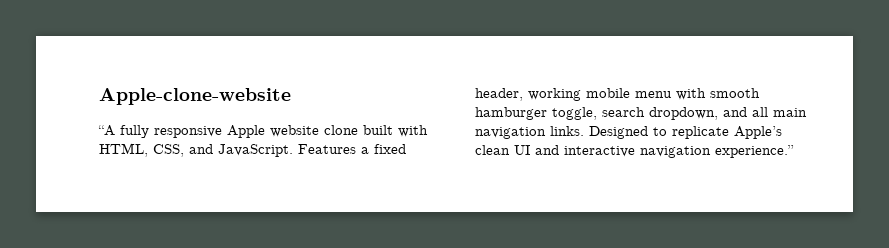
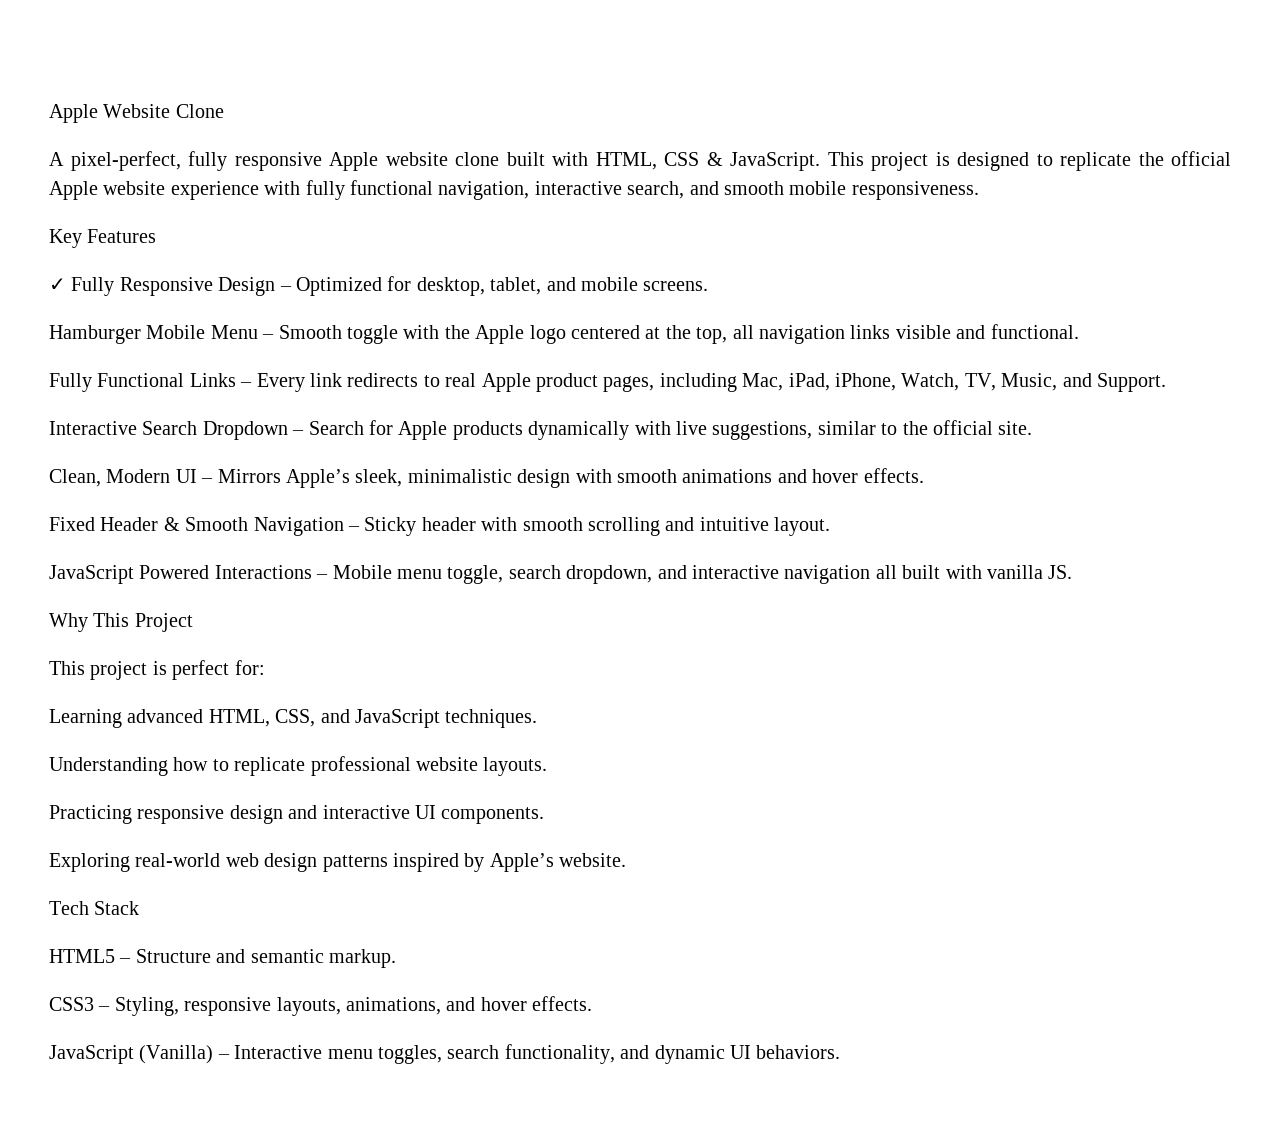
[99,88,291,105] [98,125,115,136] Apple-clone-website // “A -> [49,104,224,123] [49,151,181,171] Apple Website Clone // A pixel-perfect,
[153,144,406,157] [475,88,760,101] [475,107,807,120] [475,126,782,139] [475,145,794,158] CSS, and JavaScript. Features a fixed header, working mobile menu with smooth hamburger toggle, search dropdown, and all main navigation links. Designed to replicate Apple’s clean UI and interactive navigation experience.” -> [664,151,1231,171] [49,180,979,200] [49,229,157,248] [49,276,709,296] [49,324,1079,344] [49,373,1166,392] [49,420,1033,440] [49,468,924,488] [49,517,831,536] [49,565,1073,584] [49,613,193,632] [49,660,265,680] [49,709,538,728] [49,756,548,776] [49,805,545,824] [49,853,627,872] [49,901,140,915] [49,949,396,968] [49,996,593,1016] [49,1044,841,1064] CSS & JavaScript. This project is designed to replicate the official Apple website experience with fully functional navigation, interactive search, and smooth mobile responsiveness. // Key Features // ✓ Fully Responsive Design – Optimized for desktop, tablet, and mobile screens. // Hamburger Mobile Menu – Smooth toggle with the Apple logo centered at the top, all navigation links visible and functional. // Fully Functional Links – Every link redirects to real Apple product pages, including Mac, iPad, iPhone, Watch, TV, Music, and Support. // Interactive Search Dropdown – Search for Apple products dynamically with live suggestions, similar to the official site. // Clean, Modern UI – Mirrors Apple’s sleek, minimalistic design with smooth animations and hover effects. // Fixed Header & Smooth Navigation – Sticky header with smooth scrolling and intuitive layout. // JavaScript Powered Interactions – Mobile menu toggle, search dropdown, and interactive navigation all built with vanilla JS. // Why This Project // This project is perfect for: // Learning advanced HTML, CSS, and JavaScript techniques. // Understanding how to replicate professional website layouts. // Practicing responsive design and interactive UI components. // Exploring real-world web design patterns inspired by Apple’s website. // Tech Stack // HTML5 – Structure and semantic markup. // CSS3 – Styling, responsive layouts, animations, and hover effects. // JavaScript (Vanilla) – Interactive menu toggles, search functionality, and dynamic UI behaviors.

